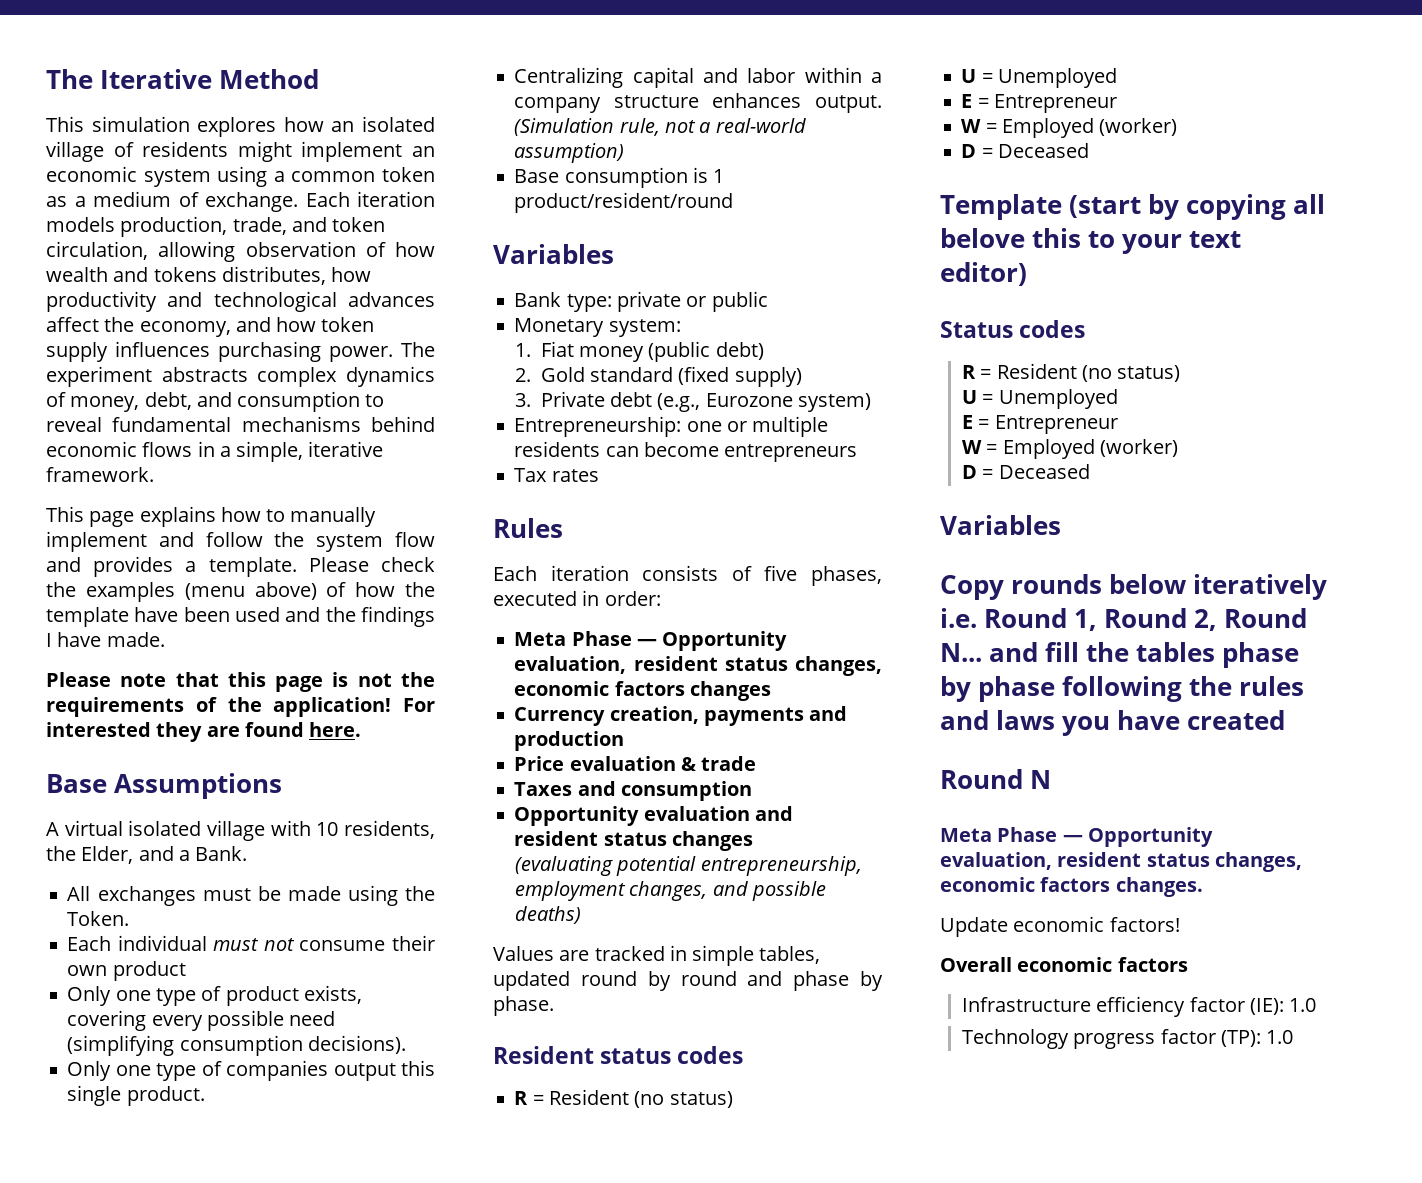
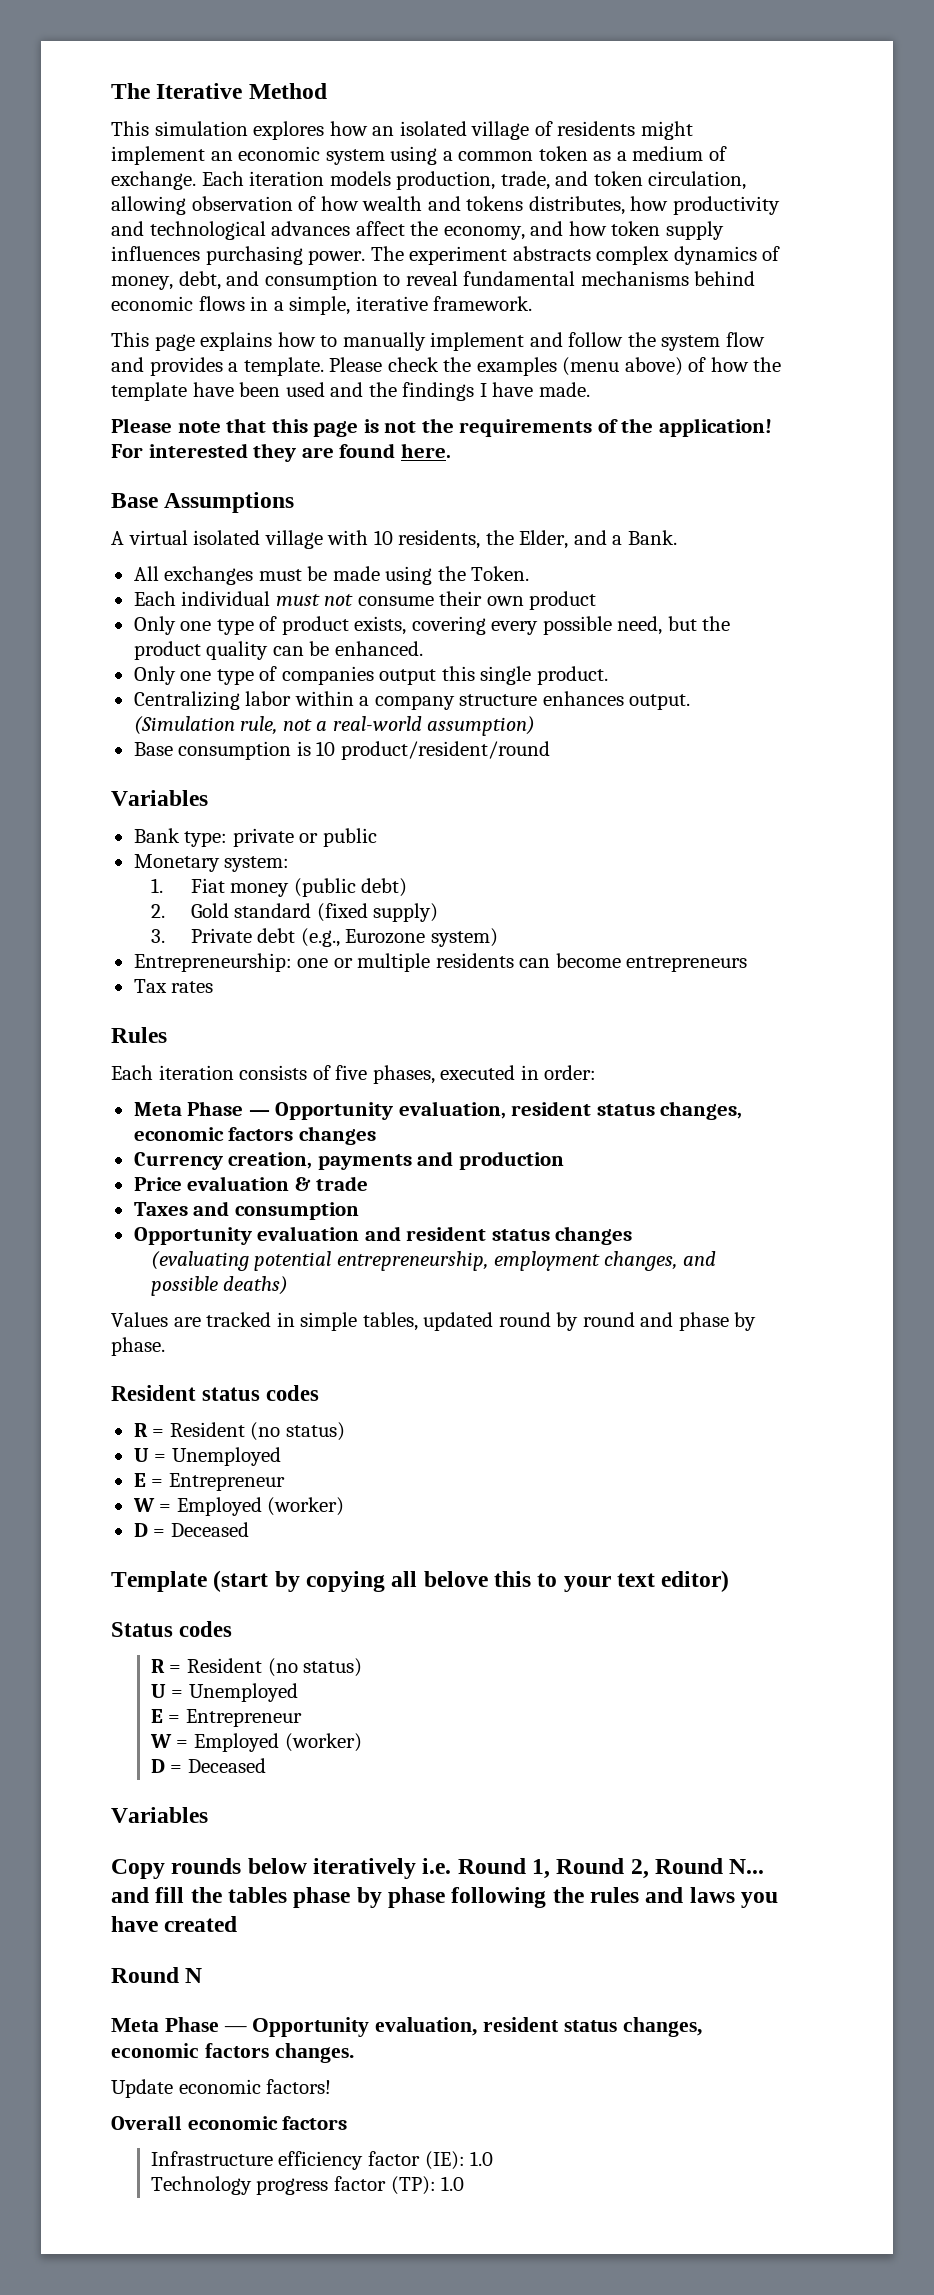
[289,1011,336,1026] [67,1035,406,1056] need (simplifying consumption decisions). -> [617,616,731,635] [133,641,423,660] need, but the product quality can be enhanced.
[632,67,739,88] capital and -> (240, 700) none
[713,169,725,183] 1 -> [316,741,336,756] 10

